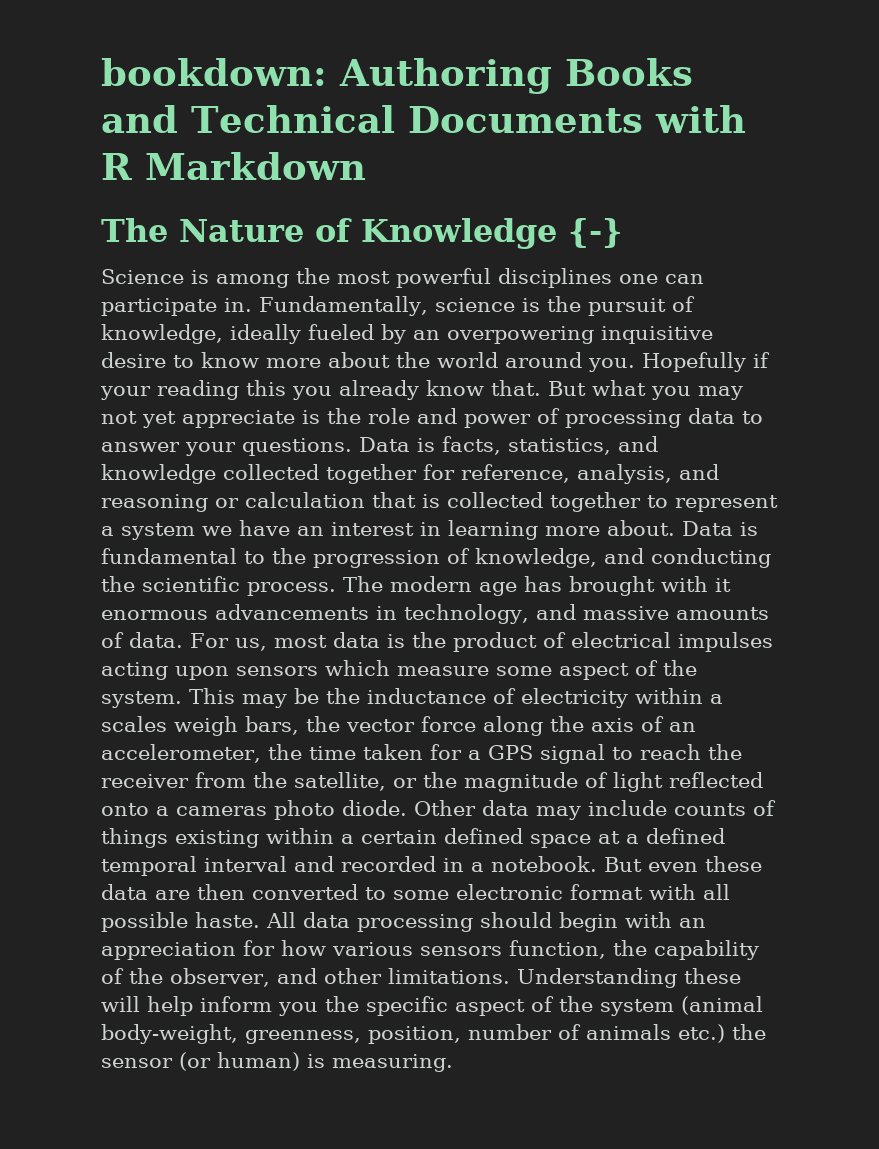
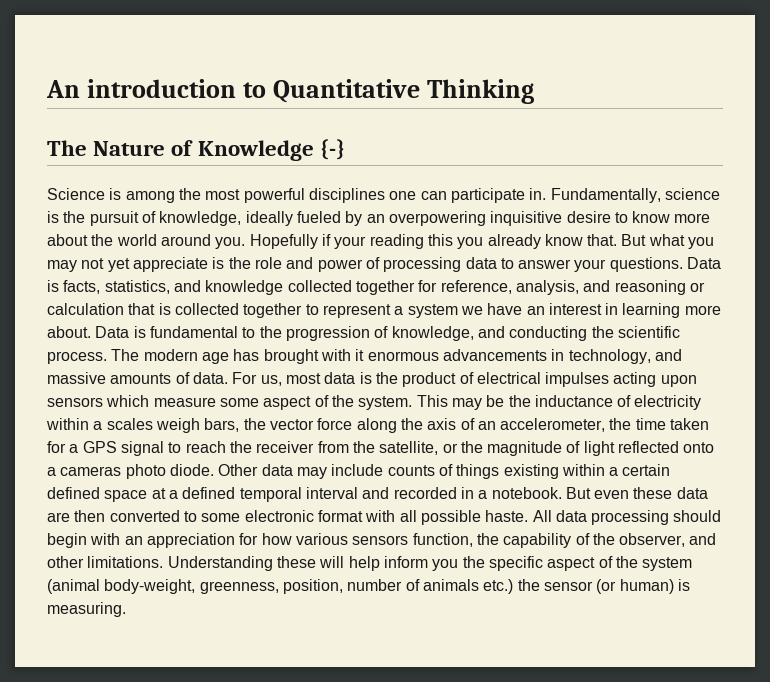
[101,58,693,94] [101,105,746,133] [101,152,366,180] bookdown: Authoring Books and Technical Documents with R Markdown -> [46,79,534,104] An introduction to Quantitative Thinking

